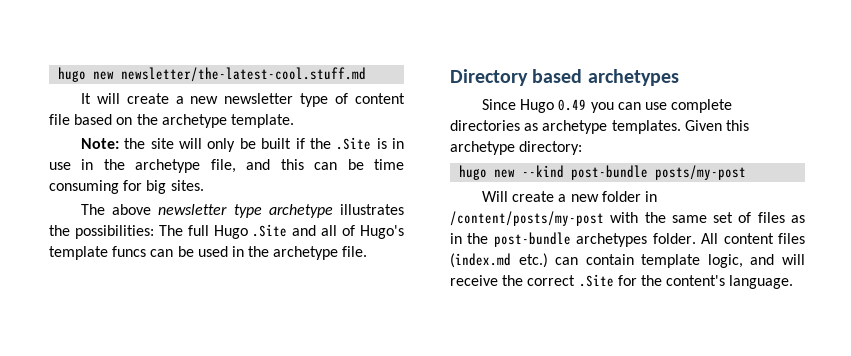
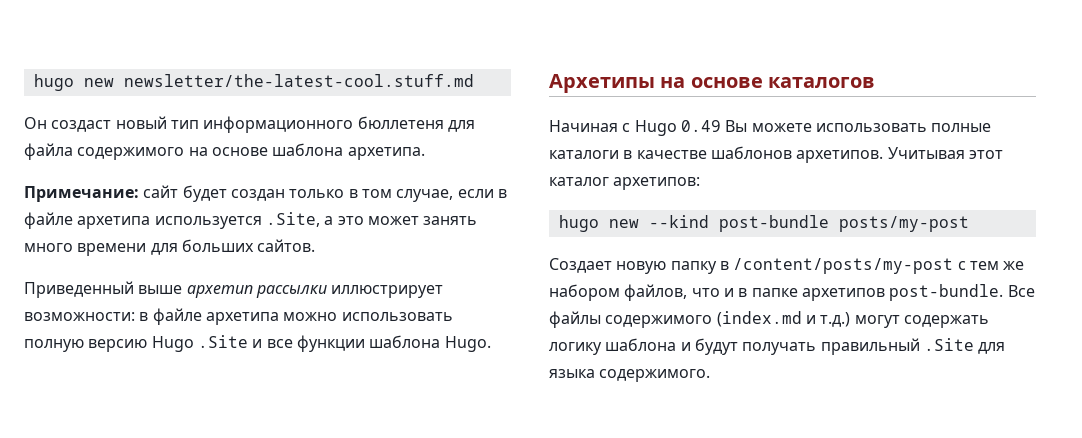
[80,93,405,107] [49,114,294,128] [80,137,404,152] [49,159,405,173] [49,180,204,194] [80,204,404,218] [49,224,405,239] [49,246,368,260] [450,69,679,86] [481,99,733,113] [450,120,749,134] [450,141,583,155] It will create a new newsletter type of content file based on the archetype template. // Note: the site will only be built if the .Site is in use in the archetype file, and this can be time consuming for big sites. // The above newsletter type archetype illustrates the possibilities: The full Hugo .Site and all of Hugo's template funcs can be used in the archetype file. // Directory based archetypes // Since Hugo 0.49 you can use complete directories as archetype templates. Given this archetype directory: -> [24,116,475,133] [24,143,425,160] [24,185,507,202] [24,212,478,229] [24,239,316,256] [24,281,444,298] [24,308,453,325] [24,335,491,352] [549,74,876,93] [549,120,992,136] [549,146,1003,163] [549,177,701,190] Он создаст новый тип информационного бюллетеня для файла содержимого на основе шаблона архетипа. // Примечание: сайт будет создан только в том случае, если в файле архетипа используется .Site, а это может занять много времени для больших сайтов. // Приведенный выше архетип рассылки иллюстрирует возможности: в файле архетипа можно использовать полную версию Hugo .Site и все функции шаблона Hugo. // Архетипы на основе каталогов // Начиная с Hugo 0.49 Вы можете использовать полные каталоги в качестве шаблонов архетипов. Учитывая этот каталог архетипов:
[481,191,657,202] [450,211,805,226] [450,232,805,247] [450,253,805,268] [450,274,794,289] Will create a new folder in /content/posts/my-post with the same set of files as in the post-bundle archetypes folder. All content files (index.md etc.) can contain template logic, and will receive the correct .Site for the content's language. -> [549,258,1025,274] [549,284,1035,301] [549,311,989,328] [549,338,1006,355] [549,369,711,382] Создает новую папку в /content/posts/my-post с тем же набором файлов, что и в папке архетипов post-bundle. Все файлы содержимого (index.md и т.д.) могут содержать логику шаблона и будут получать правильный .Site для языка содержимого.

